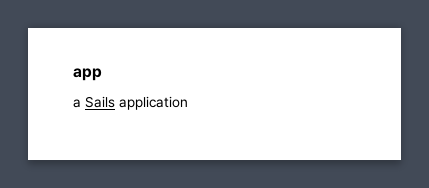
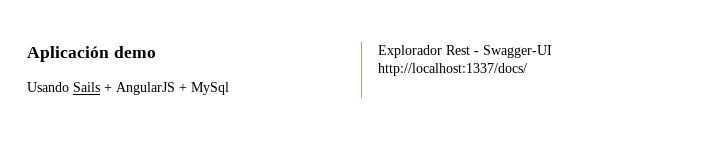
[73,68,102,81] [73,96,188,110] app // a Sails application -> [27,46,156,62] [27,82,229,95] [378,45,552,58] [378,63,527,76] Aplicación demo // Usando Sails + AngularJS + MySql // Explorador Rest - Swagger-UI http://localhost:1337/docs/

